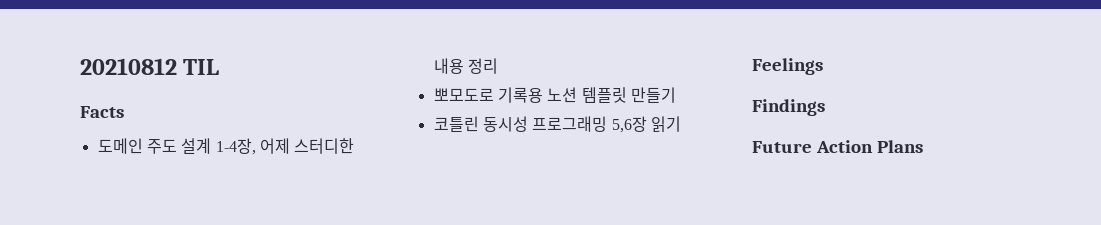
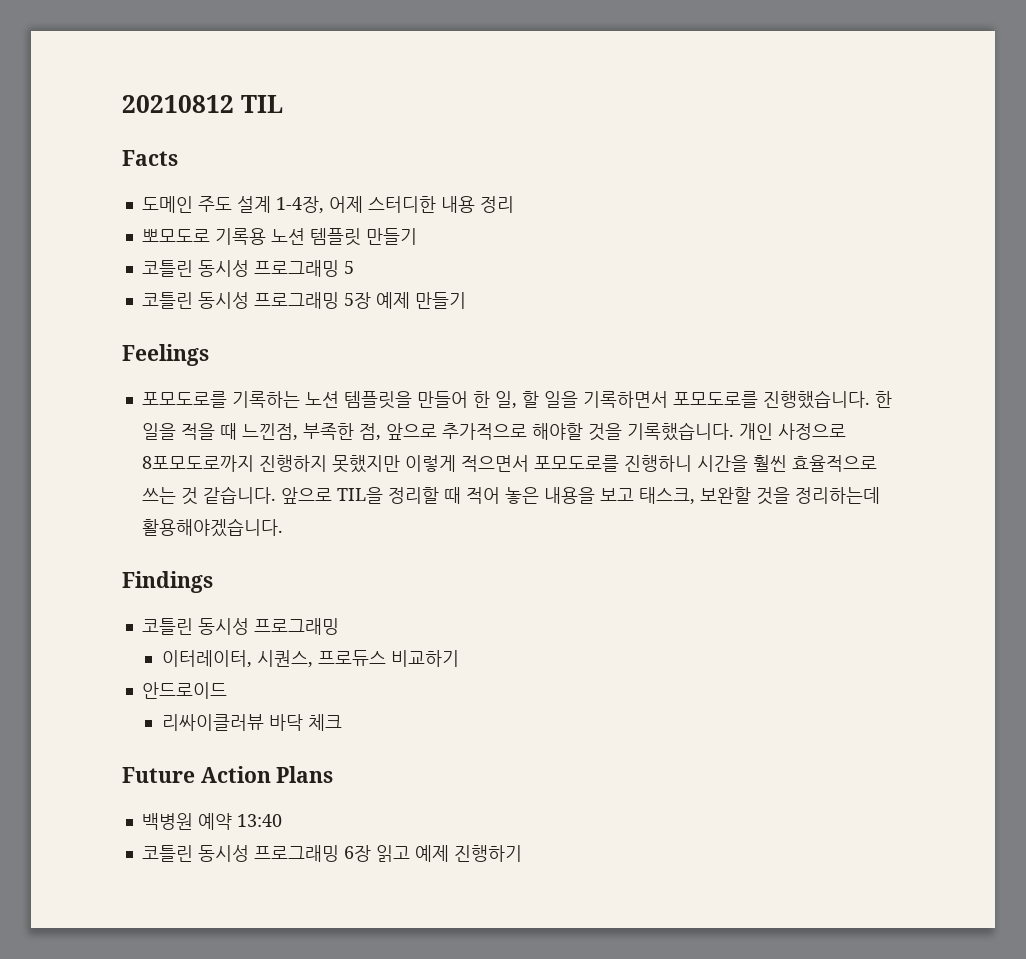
[611,116,681,133] [752,58,823,75] [752,99,825,116] [752,140,924,153] 5,6장 읽기 // Feelings // Findings // Future Action Plans -> [343,261,354,274] [141,292,466,309] [122,344,209,366] [141,390,892,409] [141,422,846,441] [141,455,877,473] [141,486,880,505] [141,518,283,537] [122,571,213,593] [141,618,339,635] [161,650,459,668] [141,682,227,699] [161,714,342,731] [122,766,334,783] [141,813,282,830] [141,845,522,862] 5 // 코틀린 동시성 프로그래밍 5장 예제 만들기 // Feelings // 포모도로를 기록하는 노션 템플릿을 만들어 한 일, 할 일을 기록하면서 포모도로를 진행했습니다. 한 일을 적을 때 느낀점, 부족한 점, 앞으로 추가적으로 해야할 것을 기록했습니다. 개인 사정으로 8포모도로까지 진행하지 못했지만 이렇게 적으면서 포모도로를 진행하니 시간을 훨씬 효율적으로 쓰는 것 같습니다. 앞으로 TIL을 정리할 때 적어 놓은 내용을 보고 태스크, 보완할 것을 정리하는데 활용해야겠습니다. // Findings // 코틀린 동시성 프로그래밍 // 이터레이터, 시퀀스, 프로듀스 비교하기 // 안드로이드 // 리싸이클러뷰 바닥 체크 // Future Action Plans // 백병원 예약 13:40 // 코틀린 동시성 프로그래밍 6장 읽고 예제 진행하기

